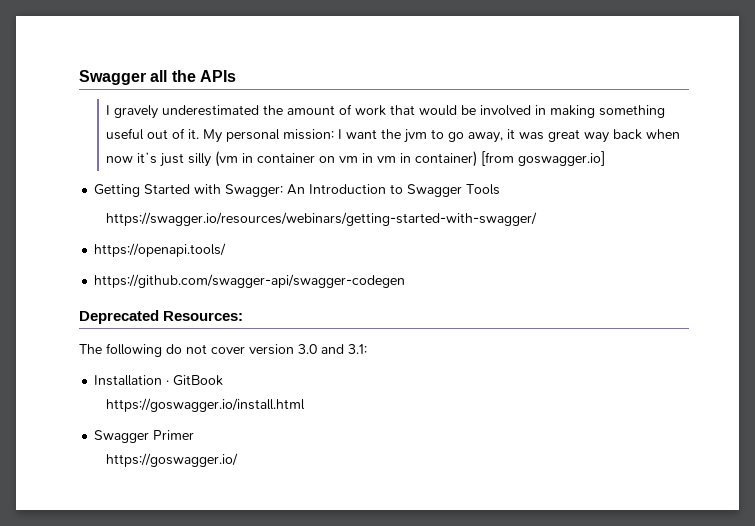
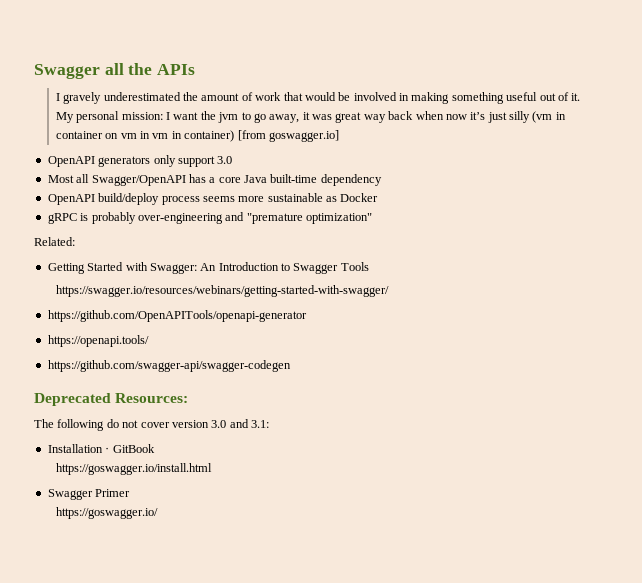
(606, 158) none -> [47,155,233,167] [47,174,382,186] [47,193,379,205] [47,212,372,224] [34,237,75,246] // OpenAPI generators only support 3.0 // Most all Swagger/OpenAPI has a core Java built-time dependency // OpenAPI build/deploy process seems more sustainable as Docker // gRPC is probably over-engineering and "premature optimization" // Related:
(538, 219) none -> [47,310,307,322] // https://github.com/OpenAPITools/openapi-generator

